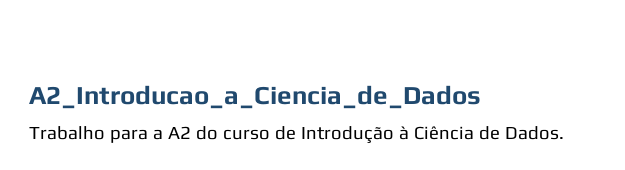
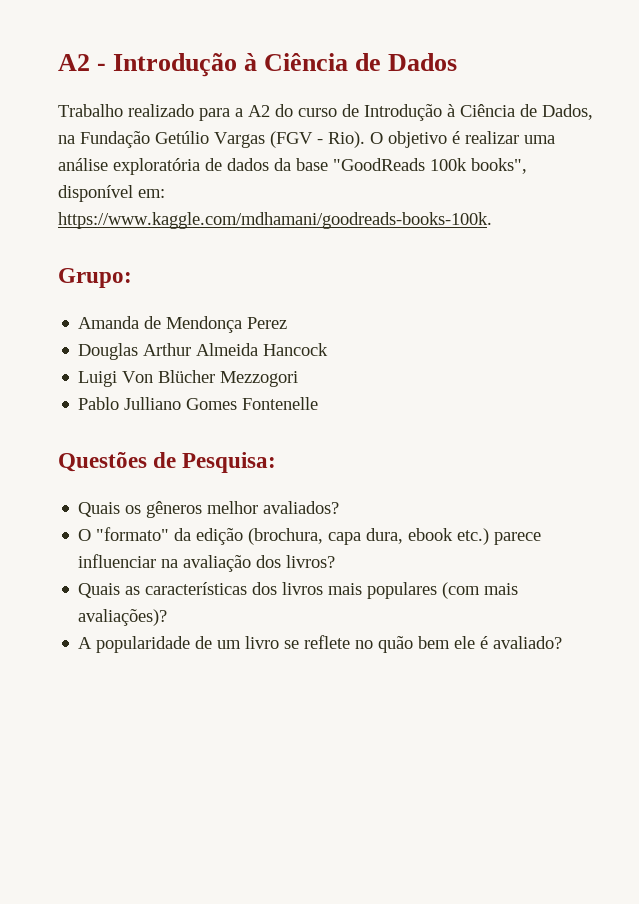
[29,85,481,109] A2_Introducao_a_Ciencia_de_Dados -> [58,53,458,77] A2 - Introdução à Ciência de Dados
(105, 133) none -> [128,104,194,117] realizado
[504,126,564,140] Dados. -> [542,104,593,120] [58,131,555,148] [58,158,527,175] [58,185,165,202] [58,212,492,229] [58,268,132,288] [78,316,288,333] [78,343,329,360] [78,370,299,387] [78,397,319,410] [58,452,277,473] [78,501,340,518] [78,527,542,545] [78,554,336,572] [78,582,519,599] [78,609,168,626] [78,635,563,653] Dados, na Fundação Getúlio Vargas (FGV - Rio). O objetivo é realizar uma análise exploratória de dados da base "GoodReads 100k books", disponível em: https://www.kaggle.com/mdhamani/goodreads-books-100k. // Grupo: // Amanda de Mendonça Perez // Douglas Arthur Almeida Hancock // Luigi Von Blücher Mezzogori // Pablo Julliano Gomes Fontenelle // Questões de Pesquisa: // Quais os gêneros melhor avaliados? // O "formato" da edição (brochura, capa dura, ebook etc.) parece influenciar na avaliação dos livros? // Quais as características dos livros mais populares (com mais avaliações)? // A popularidade de um livro se reflete no quão bem ele é avaliado?

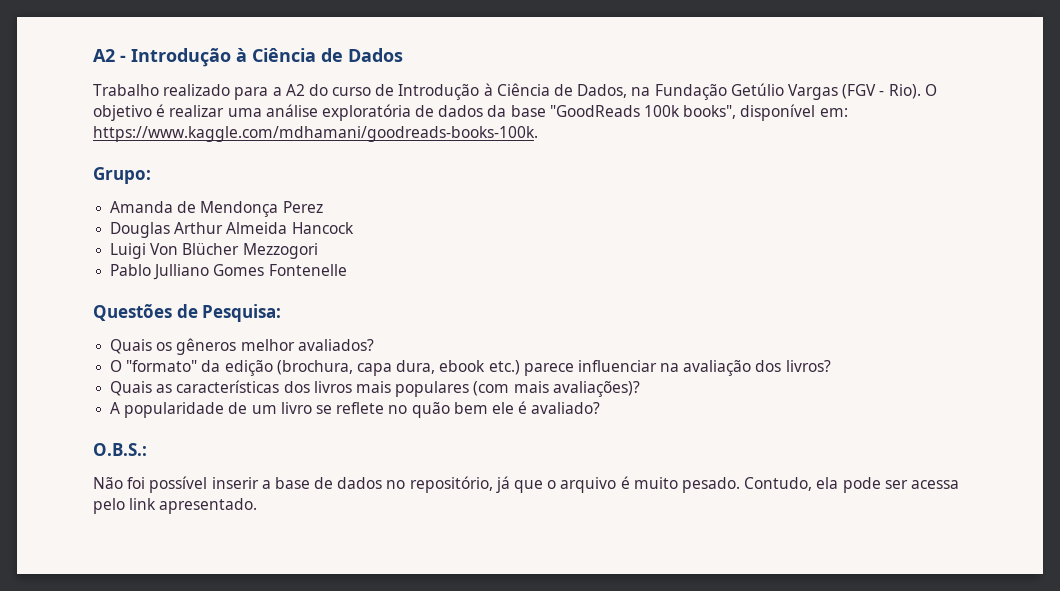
(563, 642) none -> [93,443,147,456] [93,476,959,493] [93,498,258,514] // O.B.S.: // Não foi possível inserir a base de dados no repositório, já que o arquivo é muito pesado. Contudo, ela pode ser acessa pelo link apresentado.

